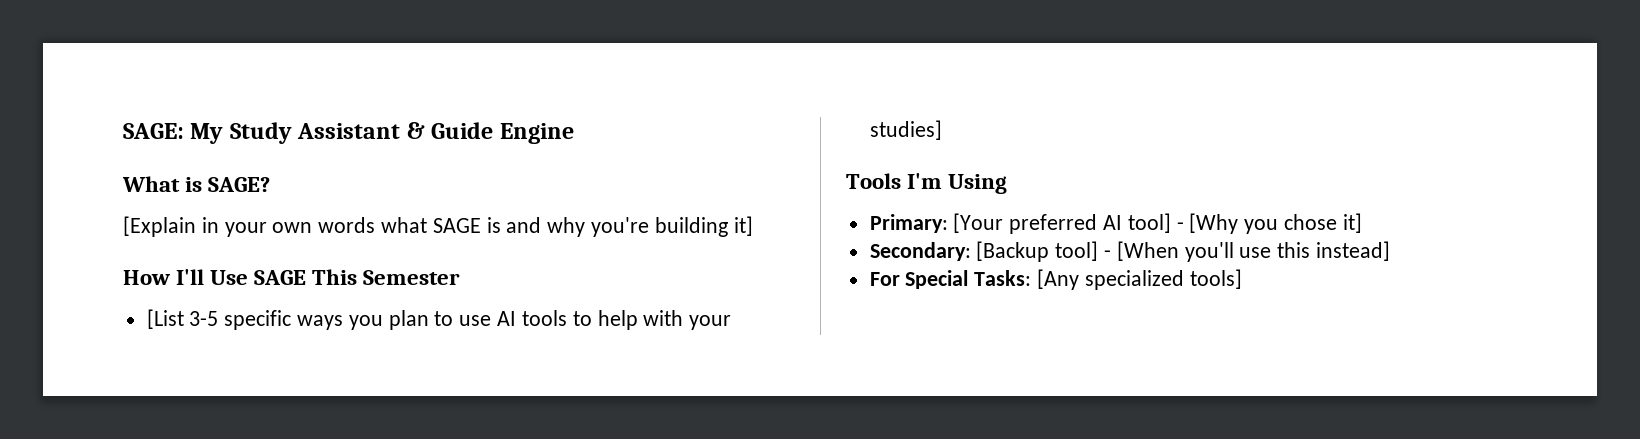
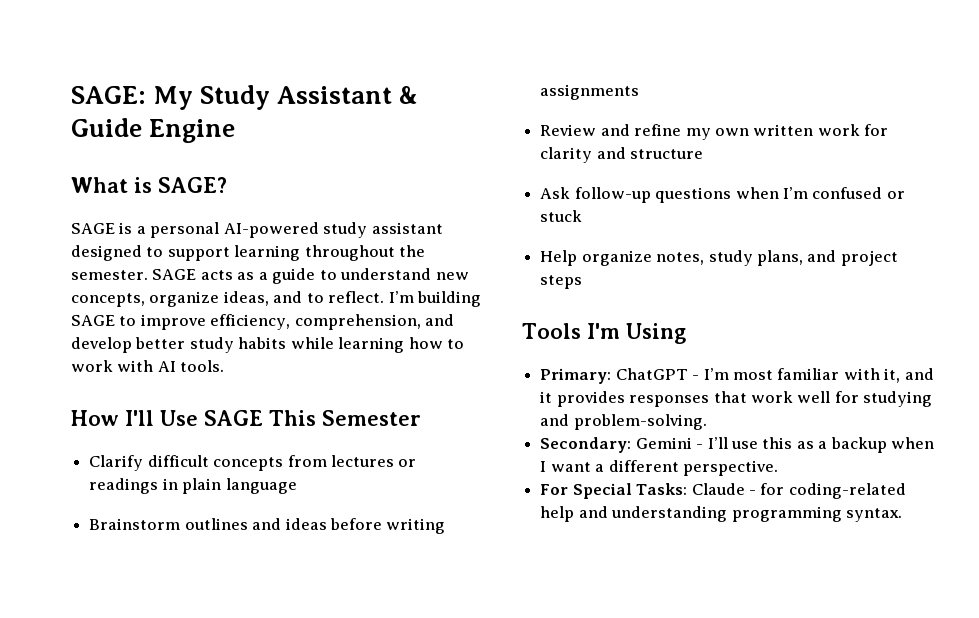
[123,216,753,237] [Explain in your own words what SAGE is and why you're building it] -> [71,222,443,238] [71,245,426,261] [71,268,469,284] [71,291,482,307] [71,314,455,330] [71,337,465,353] [71,360,225,372] SAGE is a personal AI-powered study assistant designed to support learning throughout the semester. SAGE acts as a guide to understand new concepts, organize ideas, and to reflect. I’m building SAGE to improve efficiency, comprehension, and develop better study habits while learning how to work with AI tools.
[146,309,732,330] [869,120,942,140] [846,173,1008,194] [869,213,1362,234] [869,241,1391,262] [869,269,1242,290] [List 3-5 specific ways you plan to use AI tools to help with your studies] // Tools I'm Using // Primary: [Your preferred AI tool] - [Why you chose it] // Secondary: [Backup tool] - [When you'll use this instead] // For Special Tasks: [Any specialized tools] -> [89,455,417,471] [89,478,297,494] [89,518,446,534] [540,84,640,100] [540,124,889,140] [540,147,704,163] [540,187,905,203] [540,210,583,222] [540,250,898,266] [540,275,583,289] [522,323,686,344] [540,368,934,384] [540,391,933,407] [540,414,707,430] [540,437,935,453] [540,460,778,476] [540,483,906,499] [540,506,902,522] Clarify difficult concepts from lectures or readings in plain language // Brainstorm outlines and ideas before writing assignments // Review and refine my own written work for clarity and structure // Ask follow-up questions when I’m confused or stuck // Help organize notes, study plans, and project steps // Tools I'm Using // Primary: ChatGPT - I’m most familiar with it, and it provides responses that work well for studying and problem-solving. // Secondary: Gemini - I’ll use this as a backup when I want a different perspective. // For Special Tasks: Claude - for coding-related help and understanding programming syntax.

